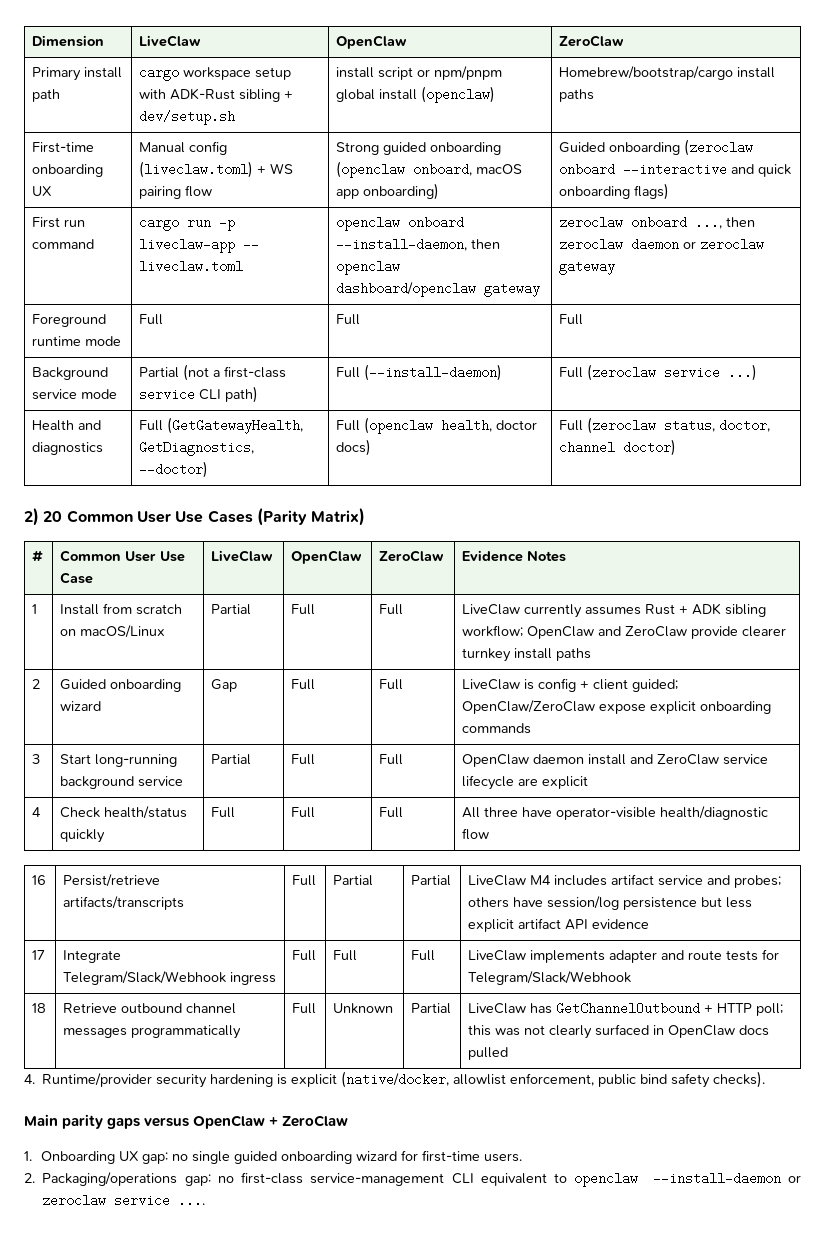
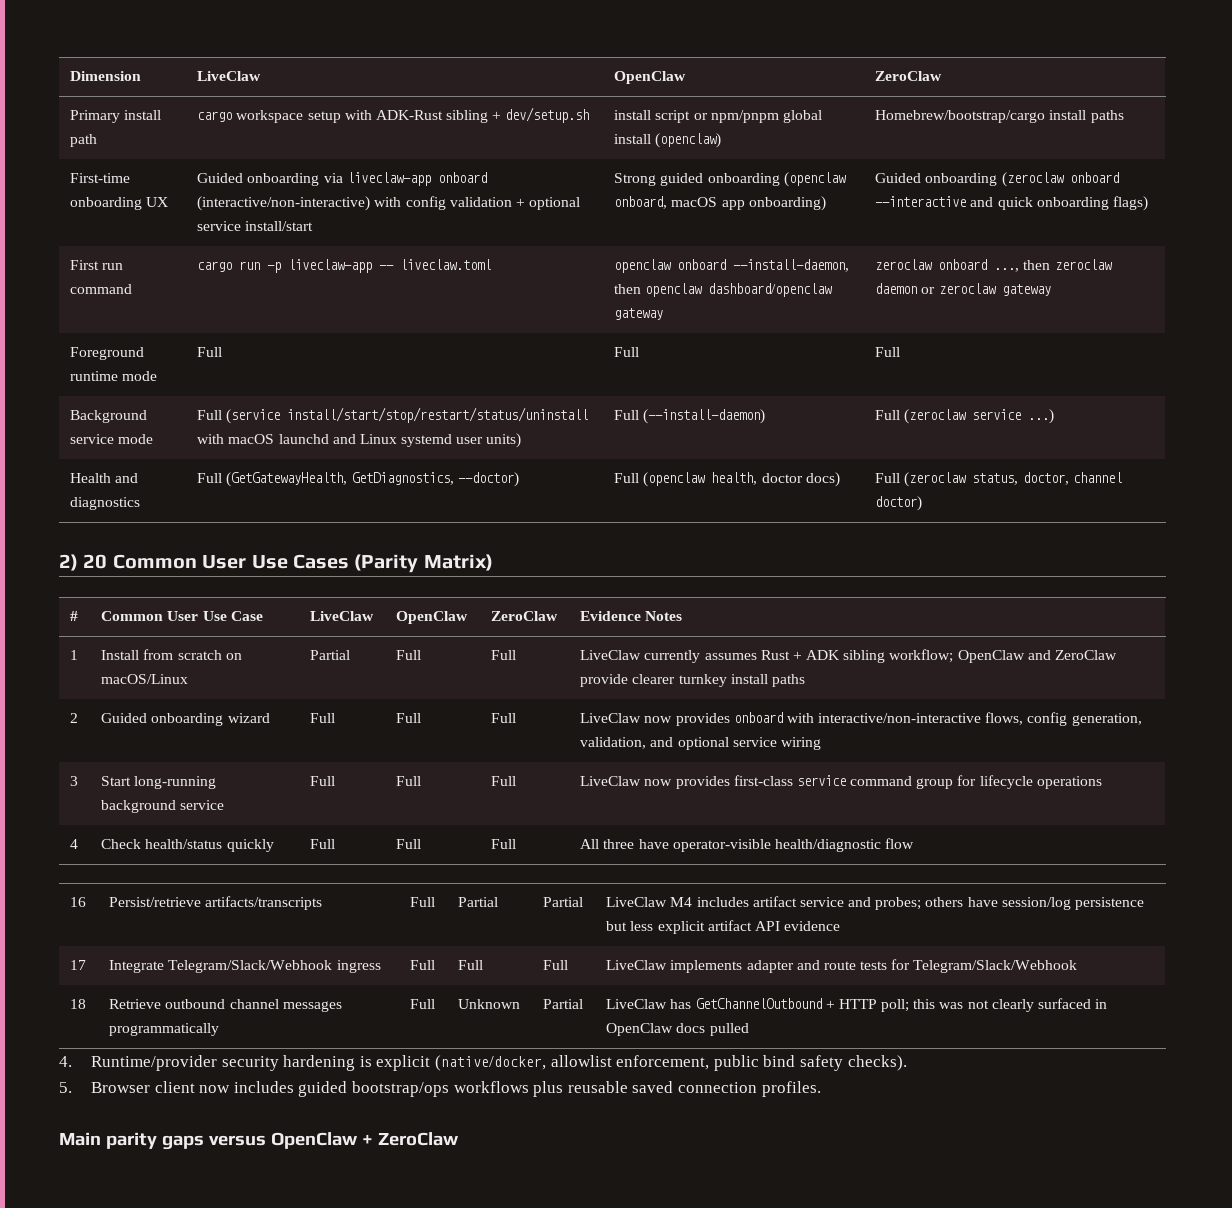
[139,141,228,155] [139,161,294,178] [139,185,213,199] Manual config (liveclaw.toml) + WS pairing flow -> [197,172,487,186] [197,196,581,211] [197,221,314,231] Guided onboarding via liveclaw-app onboard (interactive/non-interactive) with config validation + optional service install/start
[139,364,287,381] [139,386,259,403] Partial (not a first-class service CLI path) -> [197,407,589,424] [197,433,522,448] Full (service install/start/stop/restart/status/uninstall with macOS launchd and Linux systemd user units)
[211,679,238,692] [291,679,316,690] [379,679,404,690] [462,678,679,692] [462,700,772,714] [462,723,532,734] Gap | Full | Full | LiveClaw is config + client guided; OpenClaw/ZeroClaw expose explicit onboarding commands -> [310,713,336,723] [396,713,422,723] [491,713,517,723] [580,712,1142,726] [580,737,821,750] Full | Full | Full | LiveClaw now provides onboard with interactive/non-interactive flows, config generation, validation, and optional service wiring
[211,754,252,765] [291,754,316,765] [379,754,404,765] [462,754,769,767] [462,775,589,790] Partial | Full | Full | OpenClaw daemon install and ZeroClaw service lifecycle are explicit -> [310,776,336,786] [396,776,422,786] [491,776,517,786] [580,775,1102,789] Full | Full | Full | LiveClaw now provides first-class service command group for lifecycle operations
(766, 1079) none -> [59,1081,821,1097] // 5. Browser client now includes guided bootstrap/ops workflows plus reusable saved connection profiles.
[24,1150,523,1164] [24,1172,801,1187] [42,1194,206,1207] // 1. Onboarding UX gap: no single guided onboarding wizard for first-time users. // 2. Packaging/operations gap: no first-class service-management CLI equivalent to openclaw --install-daemon or zeroclaw service .... -> (459, 1139) none

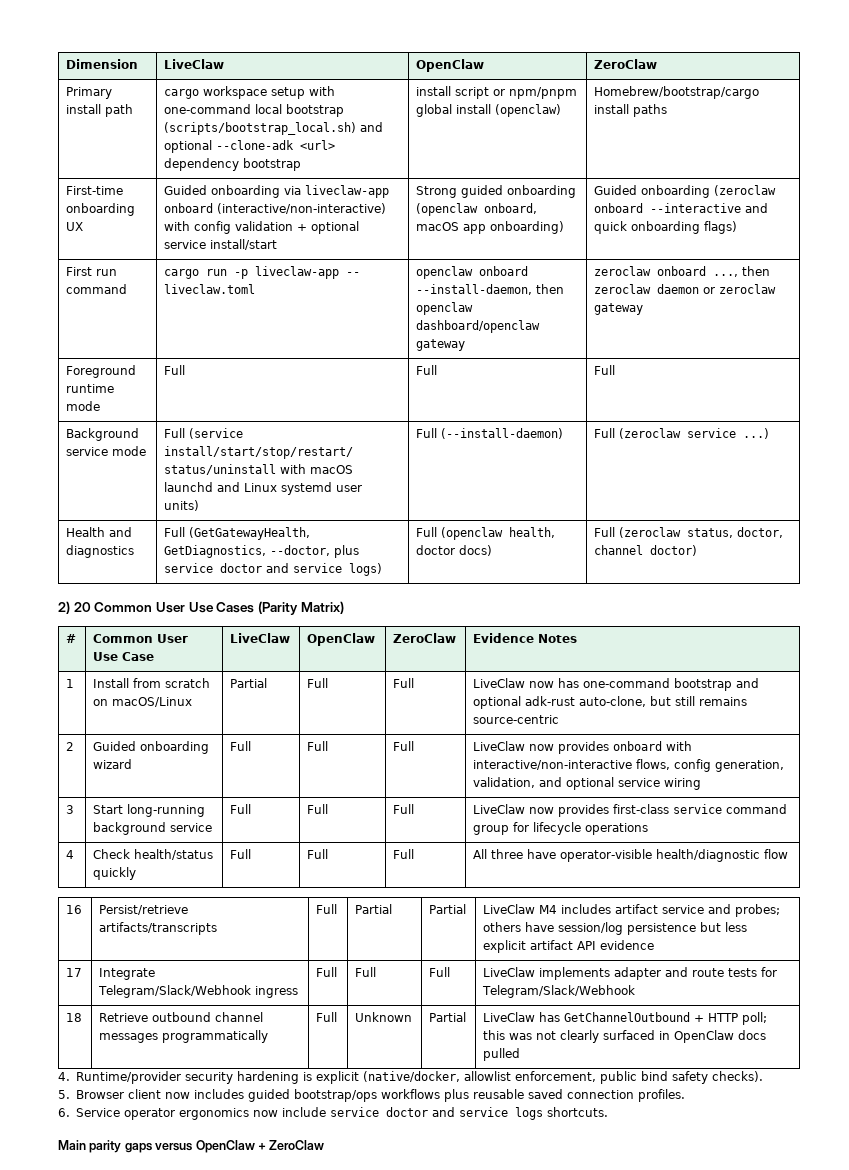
[375,107,590,123] ADK-Rust sibling + dev/setup.sh -> [164,104,345,117] [164,122,384,135] [164,140,336,153] [164,158,302,171] one-command local bootstrap (scripts/bootstrap_local.sh) and optional --clone-adk <url> dependency bootstrap
[457,472,519,487] --doctor) -> [270,545,360,558] [164,563,383,576] --doctor, plus service doctor and service logs)
[644,649,1118,663] [580,674,805,687] currently assumes Rust + ADK sibling workflow; OpenClaw and ZeroClaw provide clearer turnkey install paths -> [529,678,760,691] [473,696,748,709] [473,715,560,724] now has one-command bootstrap and optional adk-rust auto-clone, but still remains source-centric
(821, 1089) none -> [58,1107,609,1120] // 6. Service operator ergonomics now include service doctor and service logs shortcuts.

